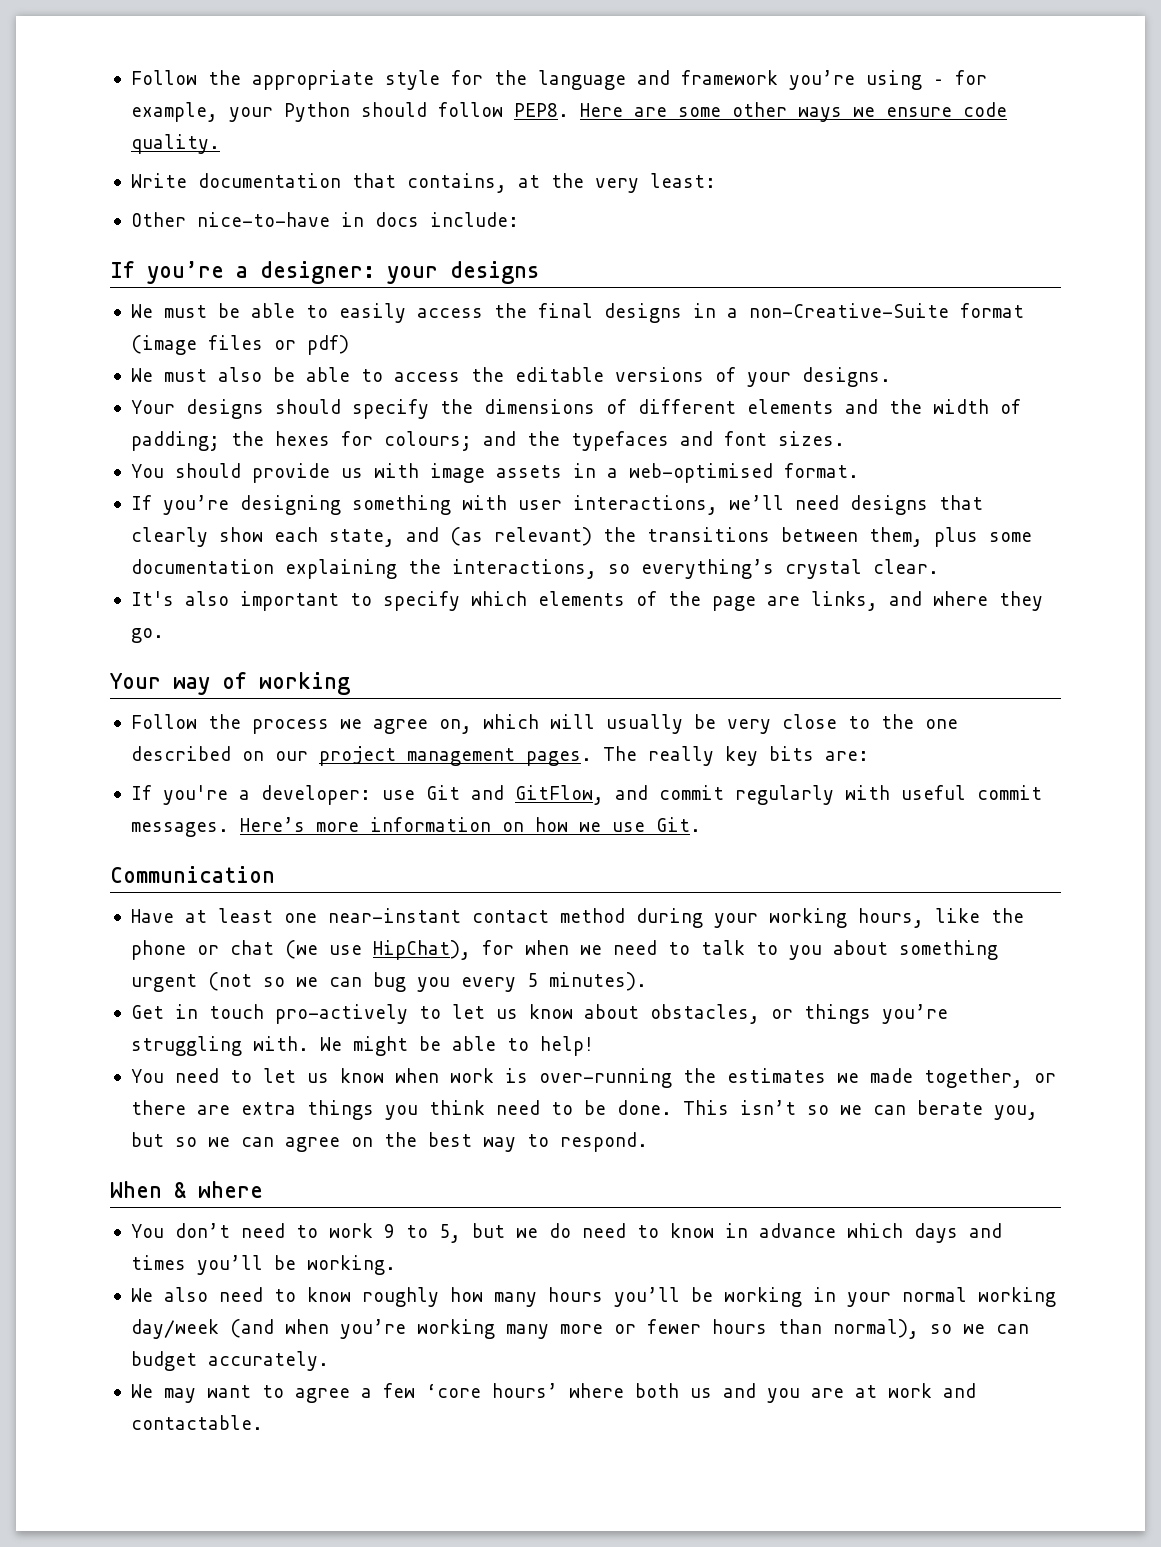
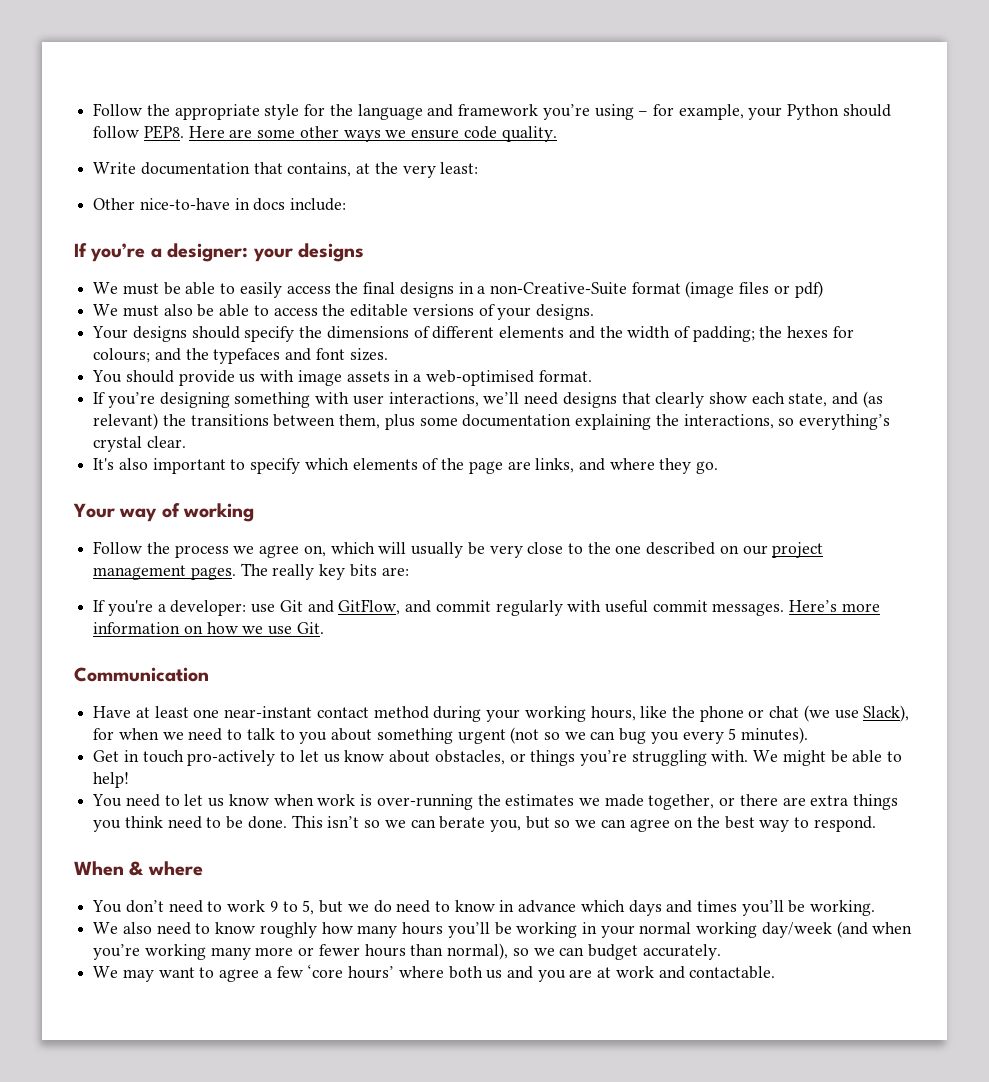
[372,940,471,960] HipChat), -> [863,705,910,722] Slack),

